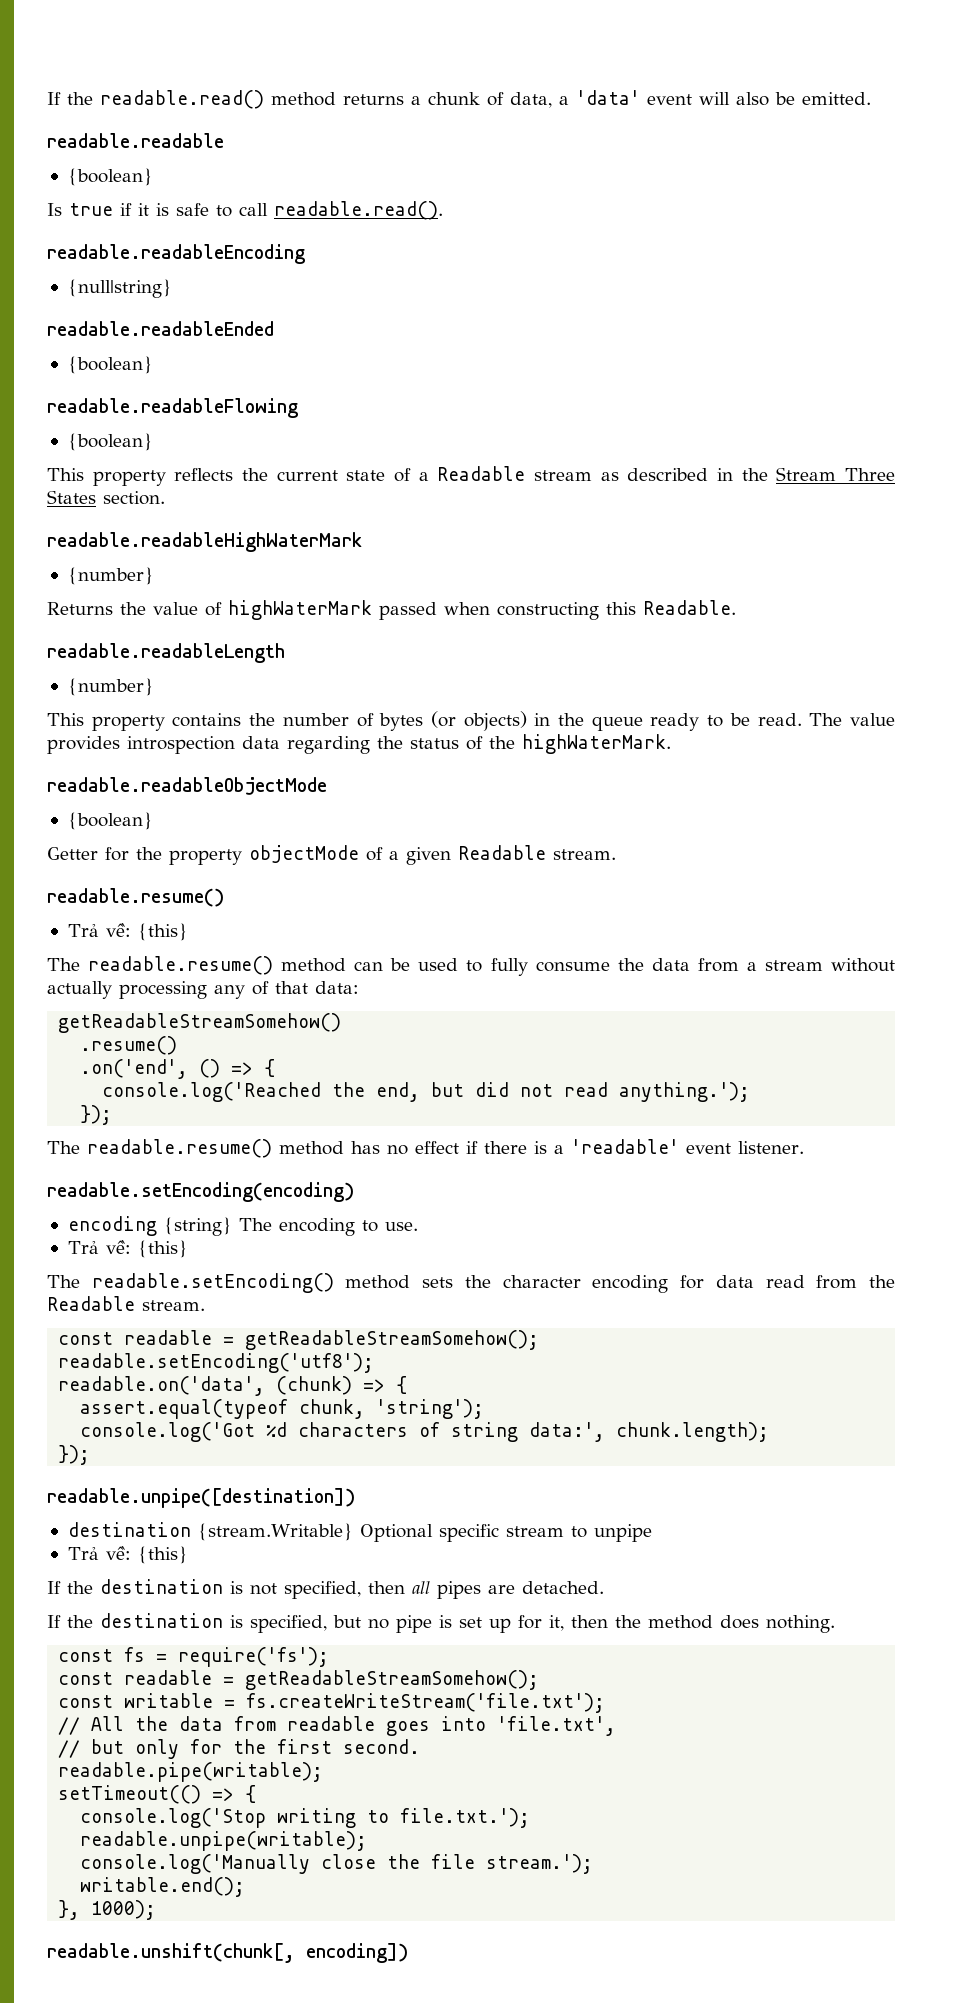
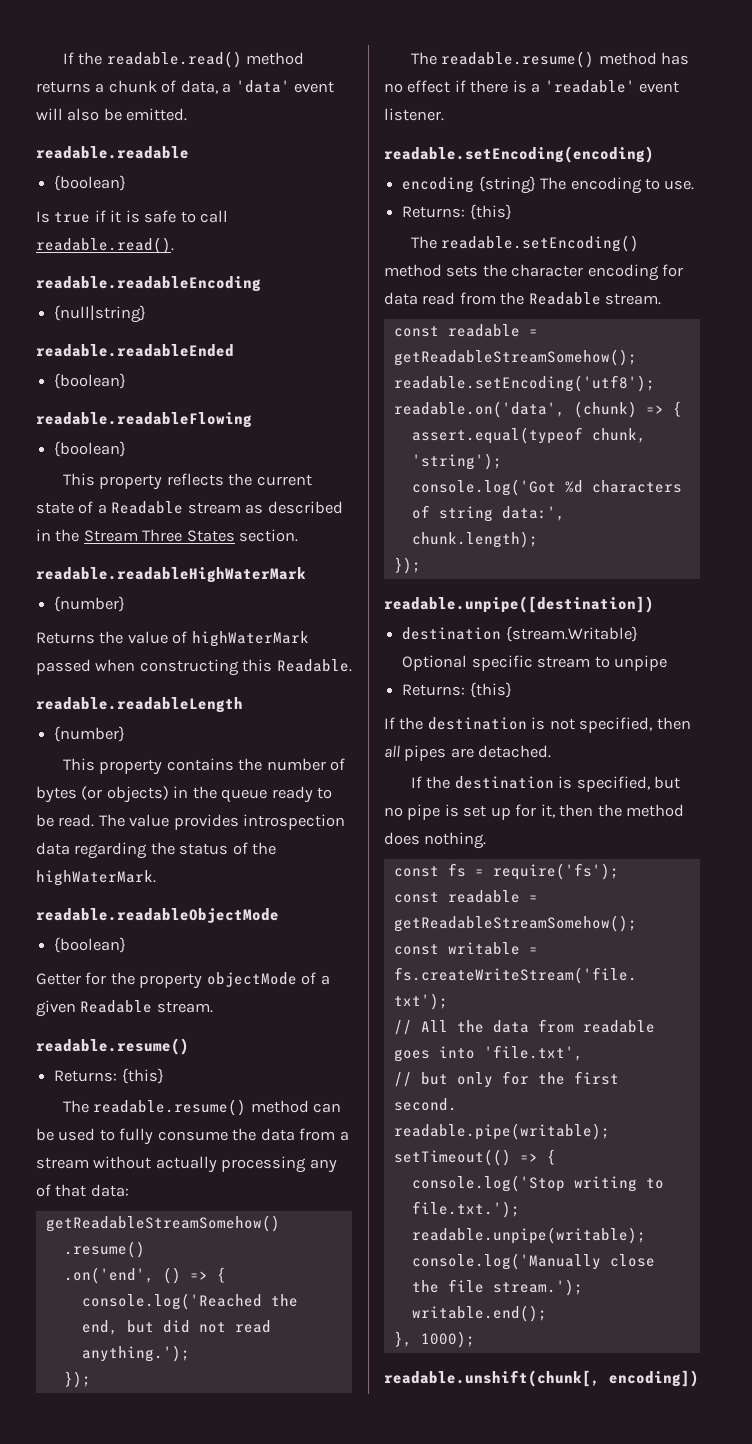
[67,923,131,937] Trả về: -> [54,1070,118,1082] Returns:
[67,1240,131,1254] Trả về: -> [402,206,466,218] Returns:
[67,1546,131,1560] Trả về: -> [402,684,466,696] Returns:

